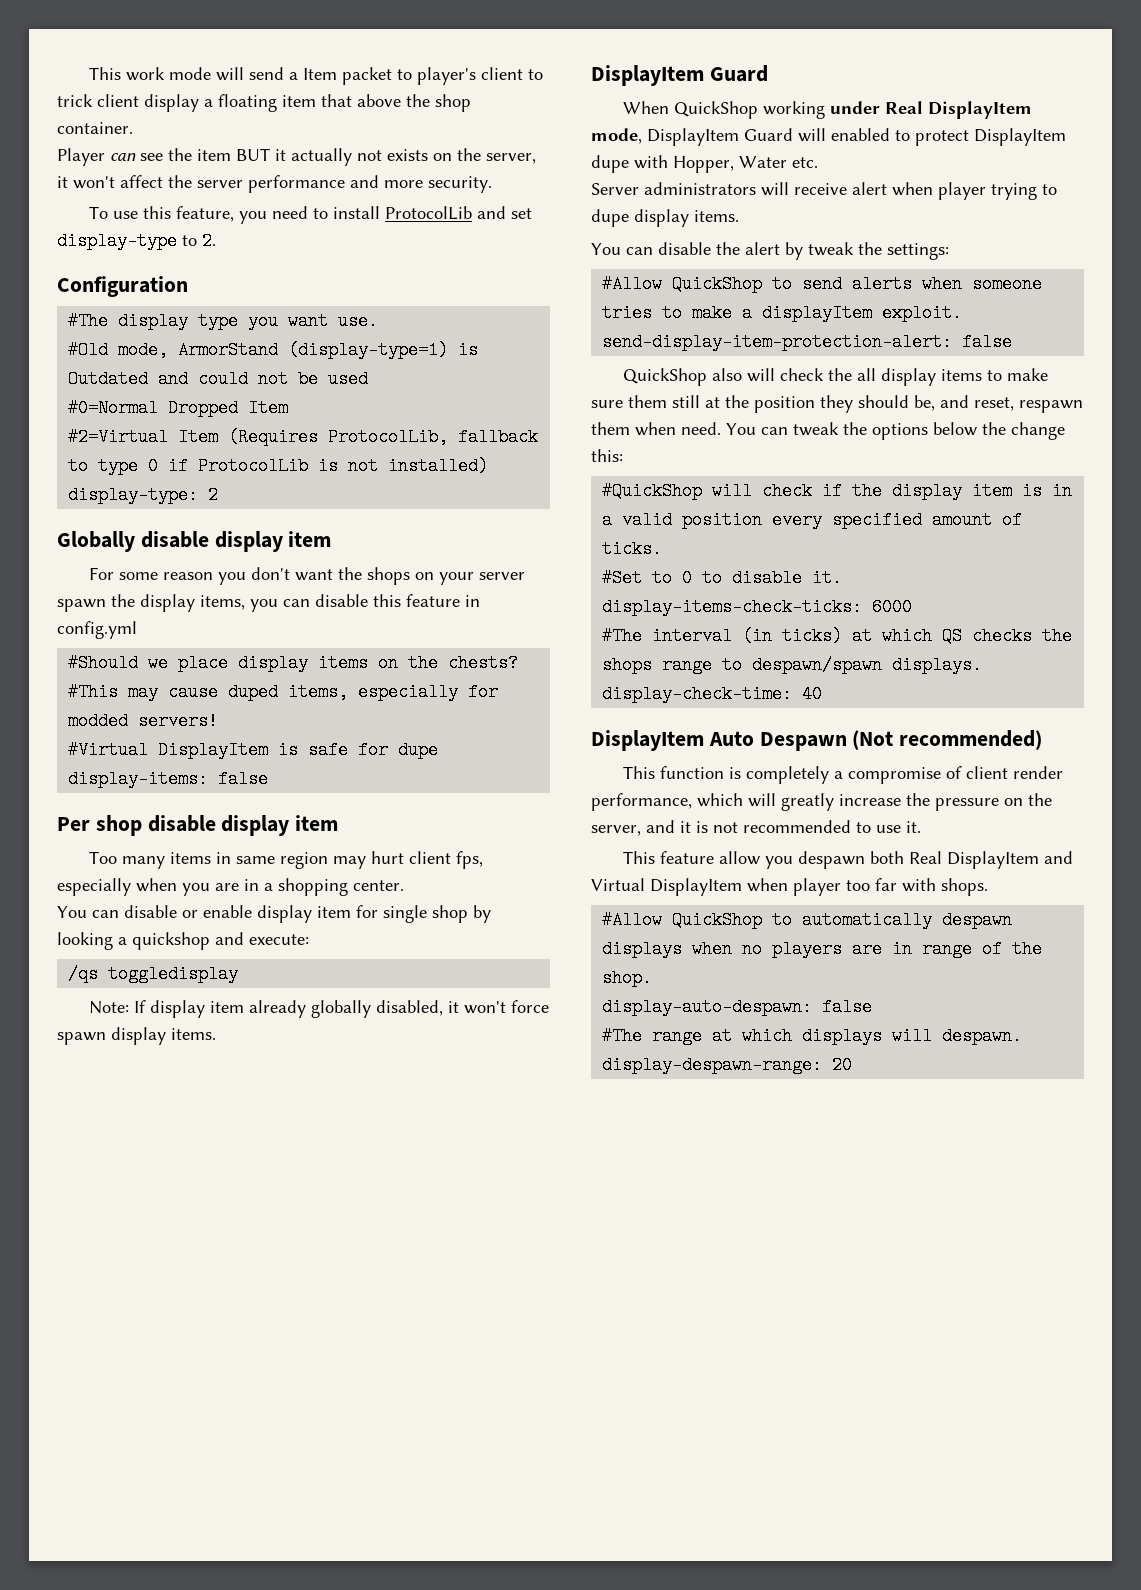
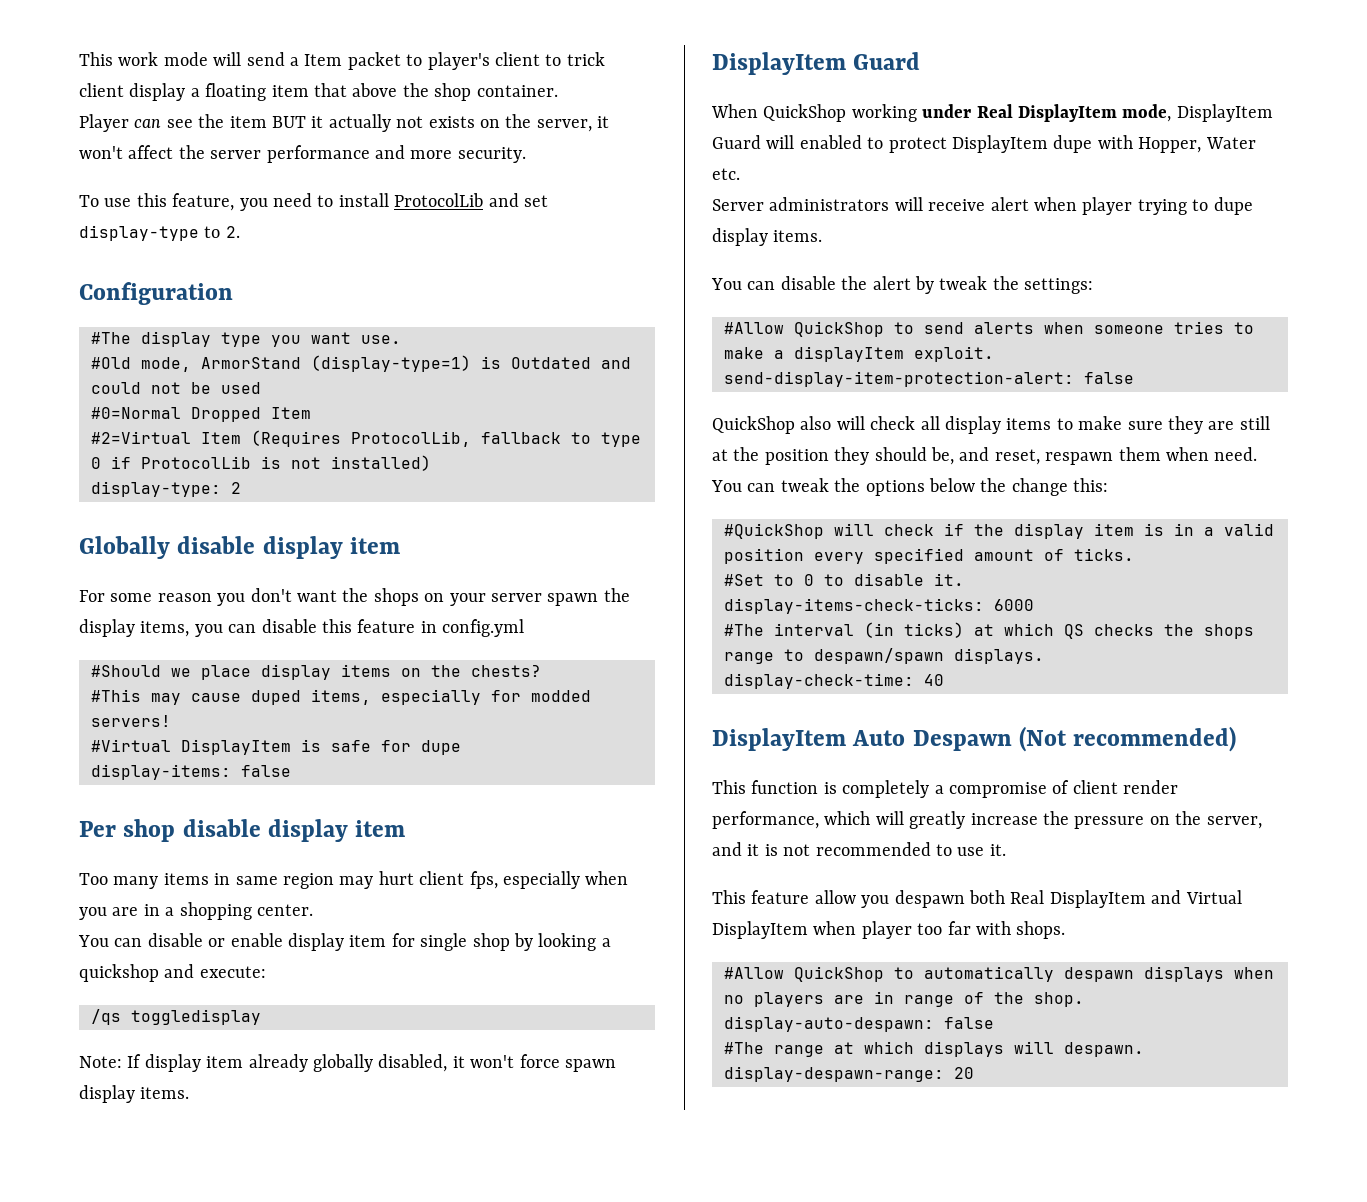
[828,368,853,381] the -> (916, 423) none
[628,395,667,408] them -> [1168,416,1235,434] they are

